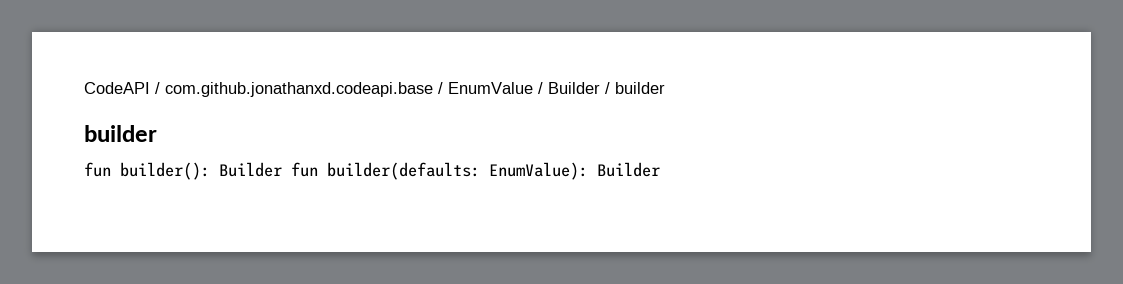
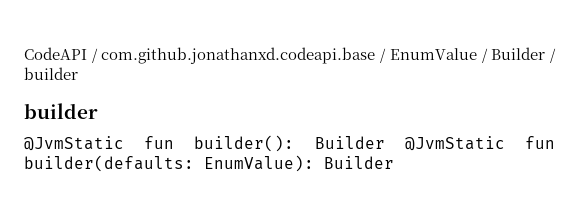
(157, 133) none -> [24,136,124,151] @JvmStatic
(282, 169) none -> [404,136,505,151] @JvmStatic

